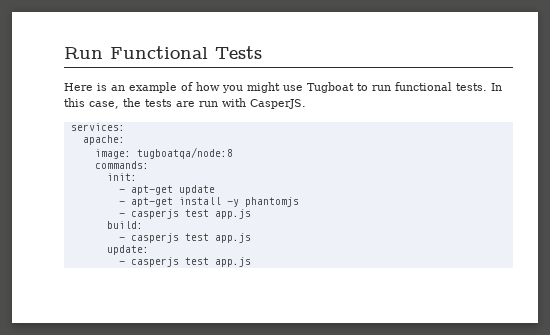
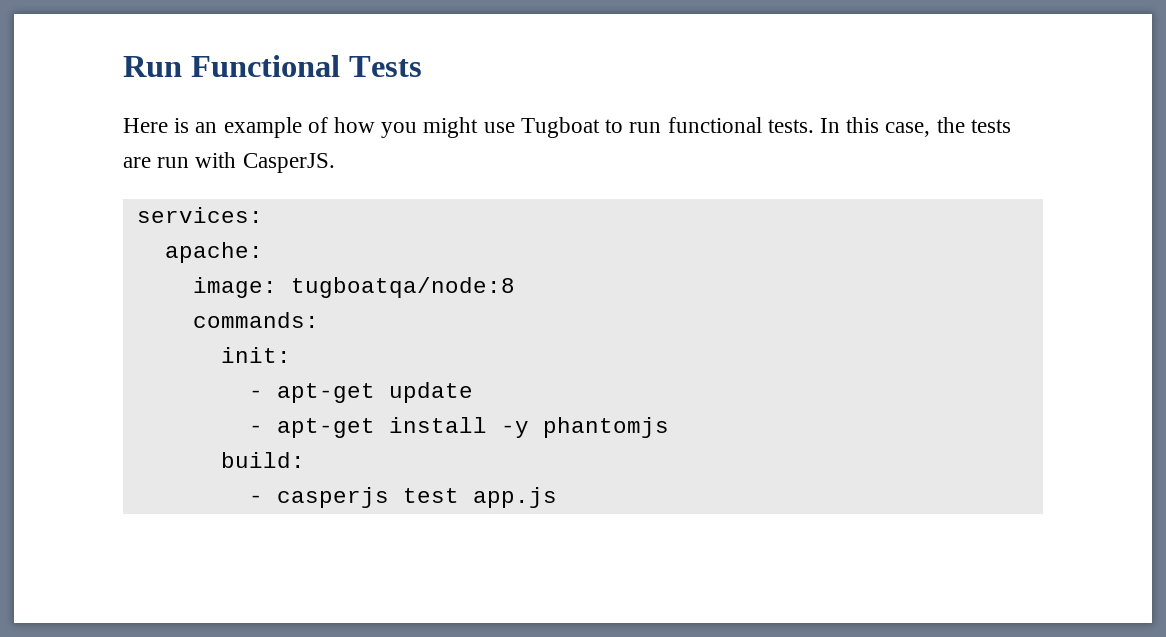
[118,209,251,219] // - casperjs test app.js -> (669, 427) none
[106,245,149,255] [118,257,251,267] // update: // - casperjs test app.js -> (557, 497) none

